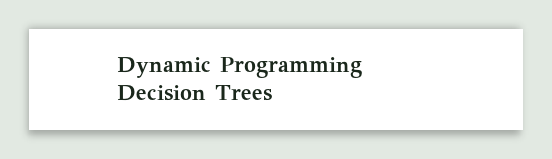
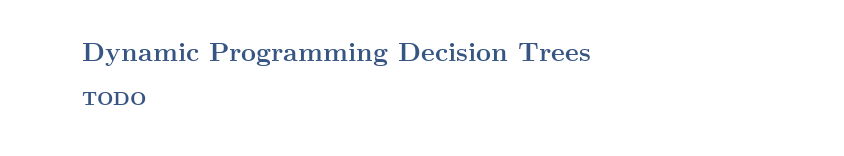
(272, 93) none -> [82,92,146,105] // TODO

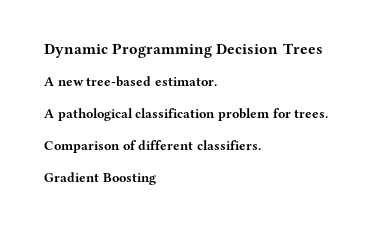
[82,92,146,105] TODO -> [44,76,217,87] [44,108,329,121] [44,140,261,153] [44,172,156,185] A new tree-based estimator. // A pathological classification problem for trees. // Comparison of different classifiers. // Gradient Boosting

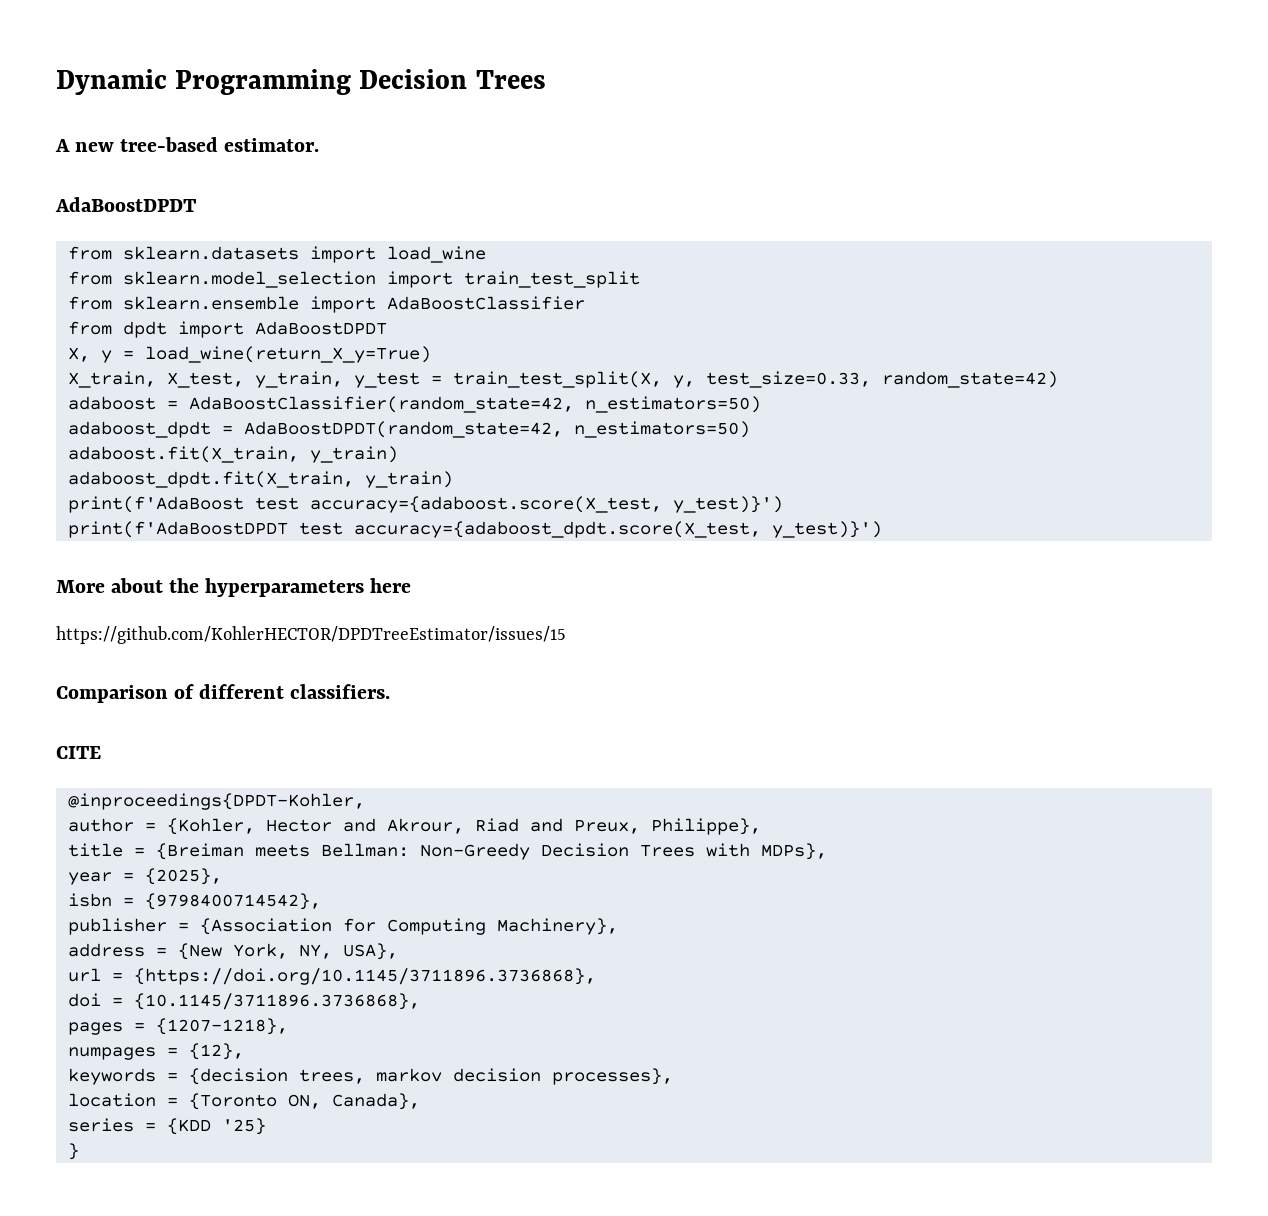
[44,108,329,121] [44,140,261,153] [44,172,156,185] A pathological classification problem for trees. // Comparison of different classifiers. // Gradient Boosting -> [55,197,197,212] [67,246,486,263] [67,271,640,288] [67,296,585,313] [67,321,387,338] [67,346,431,363] [67,371,1058,388] [67,396,761,413] [67,421,750,438] [67,446,398,463] [67,471,453,488] [67,496,783,513] [67,521,882,538] [56,578,412,597] [56,626,566,644] [56,684,391,703] [56,746,101,759] [67,793,365,810] [67,818,761,835] [67,843,827,860] [67,868,222,885] [67,893,321,910] [67,918,618,935] [67,943,398,960] [67,968,596,985] [67,993,420,1010] [67,1018,288,1035] [67,1043,244,1060] [67,1068,673,1085] [67,1093,420,1110] [67,1118,266,1135] [67,1143,79,1160] AdaBoostDPDT // from sklearn.datasets import load_wine // from sklearn.model_selection import train_test_split // from sklearn.ensemble import AdaBoostClassifier // from dpdt import AdaBoostDPDT // X, y = load_wine(return_X_y=True) // X_train, X_test, y_train, y_test = train_test_split(X, y, test_size=0.33, random_state=42) // adaboost = AdaBoostClassifier(random_state=42, n_estimators=50) // adaboost_dpdt = AdaBoostDPDT(random_state=42, n_estimators=50) // adaboost.fit(X_train, y_train) // adaboost_dpdt.fit(X_train, y_train) // print(f'AdaBoost test accuracy={adaboost.score(X_test, y_test)}') // print(f'AdaBoostDPDT test accuracy={adaboost_dpdt.score(X_test, y_test)}') // More about the hyperparameters here // https://github.com/KohlerHECTOR/DPDTreeEstimator/issues/15 // Comparison of different classifiers. // CITE // @inproceedings{DPDT-Kohler, // author = {Kohler, Hector and Akrour, Riad and Preux, Philippe}, // title = {Breiman meets Bellman: Non-Greedy Decision Trees with MDPs}, // year = {2025}, // isbn = {9798400714542}, // publisher = {Association for Computing Machinery}, // address = {New York, NY, USA}, // url = {https://doi.org/10.1145/3711896.3736868}, // doi = {10.1145/3711896.3736868}, // pages = {1207–1218}, // numpages = {12}, // keywords = {decision trees, markov decision processes}, // location = {Toronto ON, Canada}, // series = {KDD '25} // }

